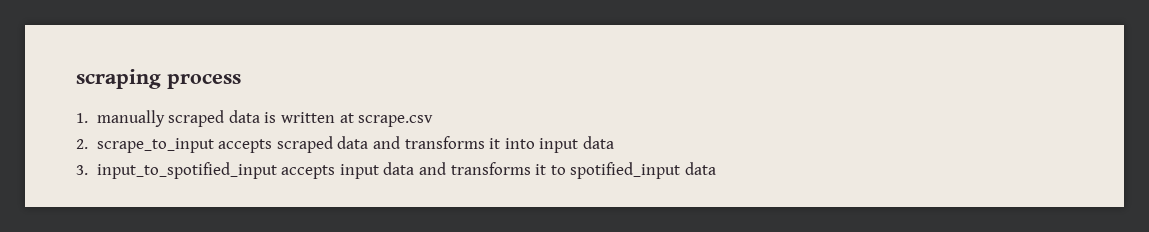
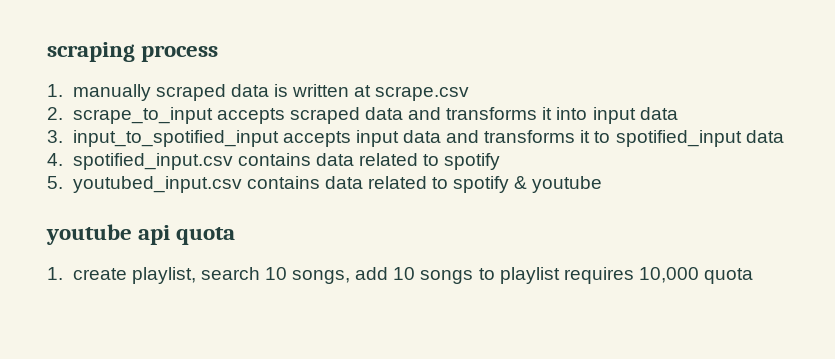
(717, 168) none -> [47,153,501,170] [47,176,603,193] [46,224,236,245] [47,267,754,284] // 4. spotified_input.csv contains data related to spotify // 5. youtubed_input.csv contains data related to spotify & youtube // youtube api quota // 1. create playlist, search 10 songs, add 10 songs to playlist requires 10,000 quota

